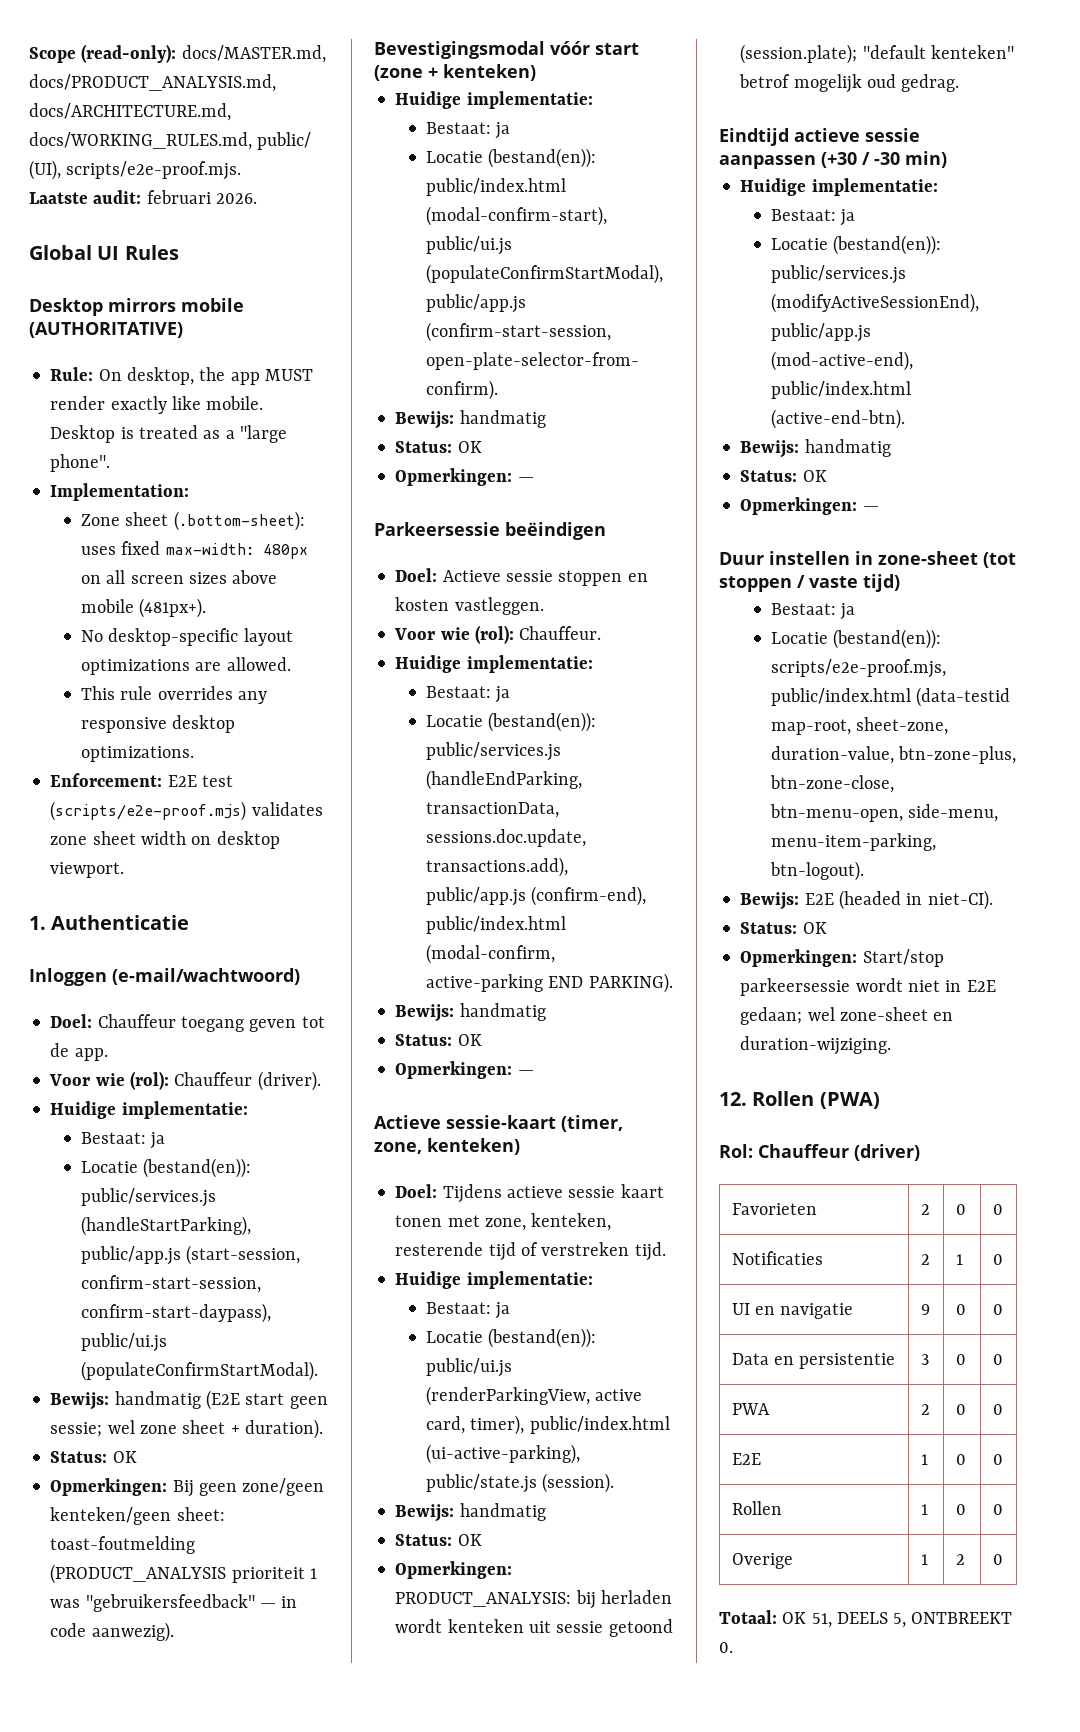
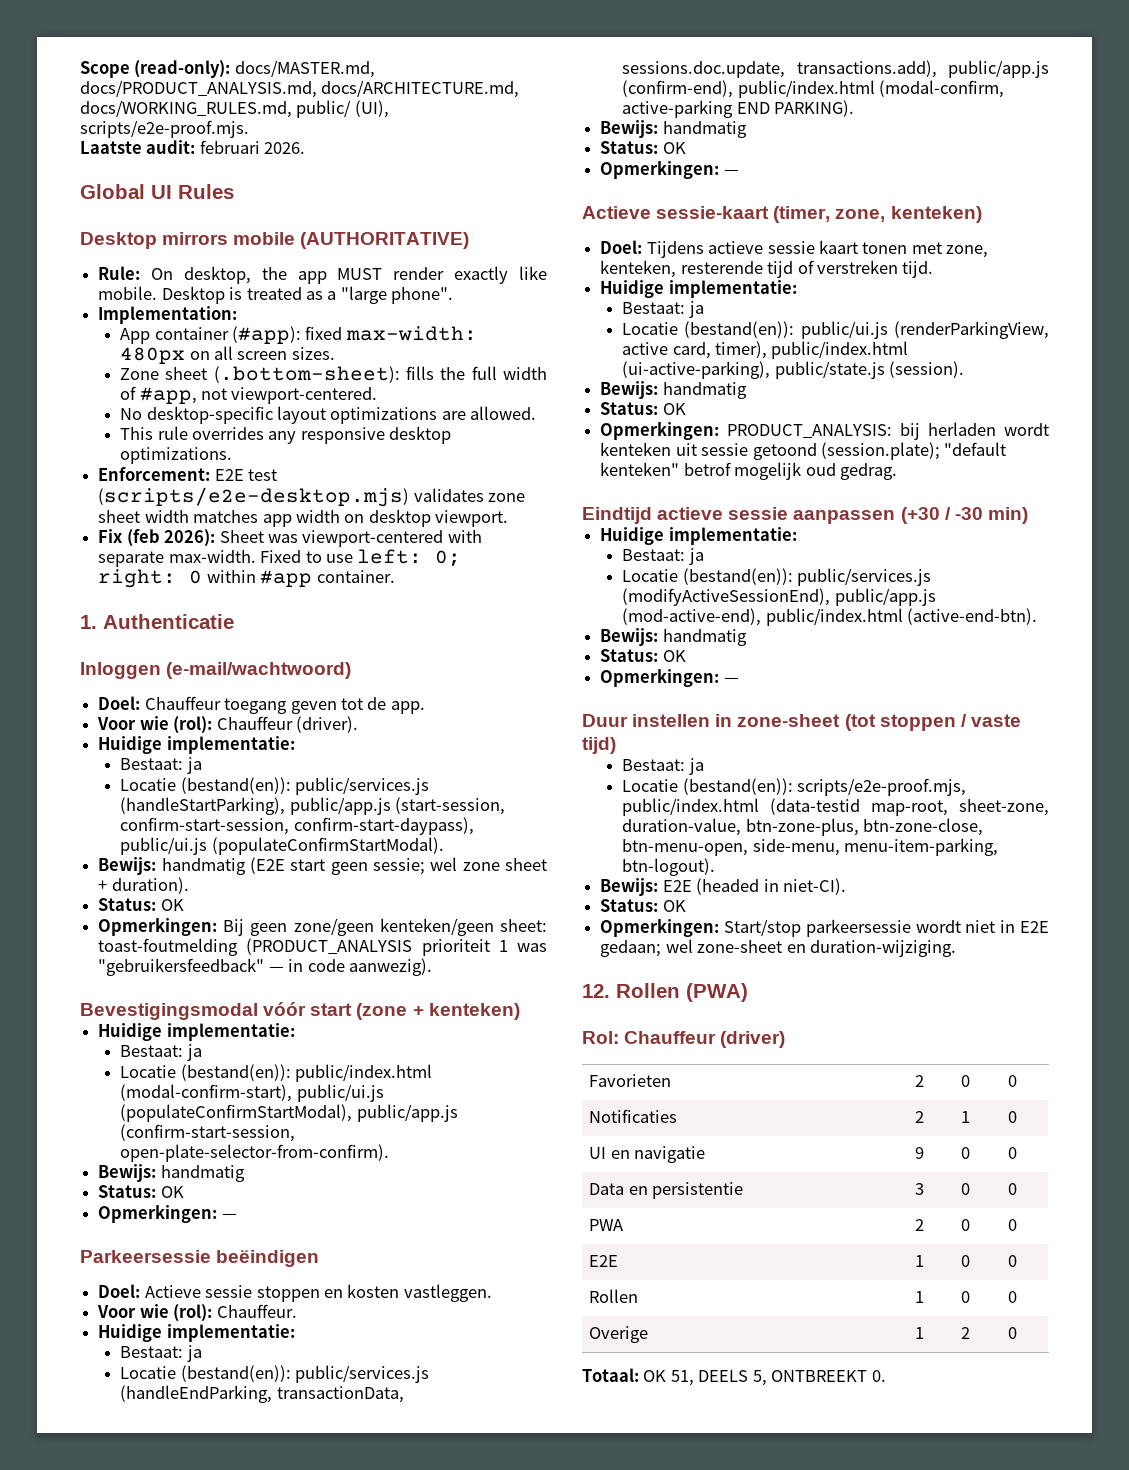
[81,511,305,531] [81,546,117,555] Zone sheet (.bottom-sheet): uses -> [120,326,301,344] App container (#app):
[188,570,278,584] [81,598,207,618] sizes above mobile (481px+). -> [291,347,335,360] [120,366,547,383] [120,386,378,404] sizes. // Zone sheet (.bottom-sheet): fills the full width of #app, not viewport-centered.
[50,801,247,821] (scripts/e2e-proof.mjs) -> [98,487,410,507] (scripts/e2e-desktop.mjs)
(186, 838) none -> [193,510,340,527] matches app width
(125, 870) none -> [98,529,482,547] [98,549,462,567] [98,569,395,588] // Fix (feb 2026): Sheet was viewport-centered with separate max-width. Fixed to use left: 0; right: 0 within #app container.

